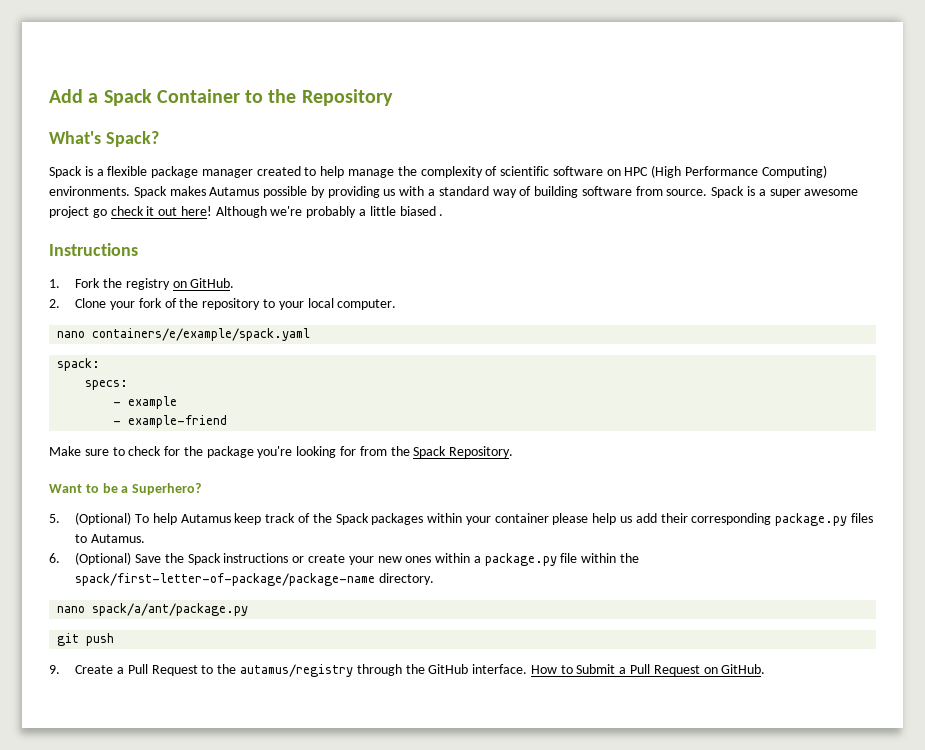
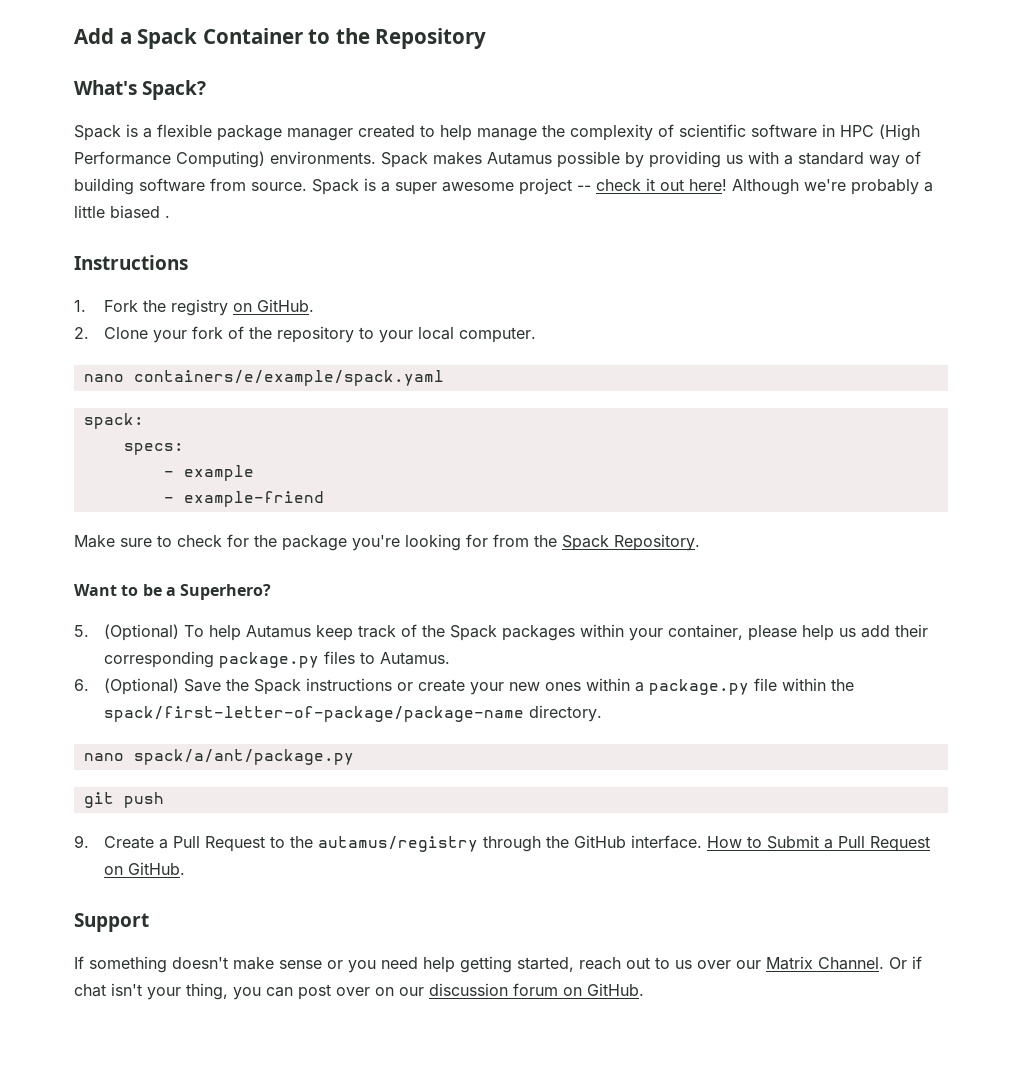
[606,169,621,176] on -> [822,124,835,137] in
[92,209,107,218] go -> [577,185,591,191] --
[494,513,549,523] container -> [668,624,744,640] container,
(766, 669) none -> [74,913,149,932] [74,956,922,973] [74,983,644,1000] // Support // If something doesn't make sense or you need help getting started, reach out to us over our Matrix Channel. Or if chat isn't your thing, you can post over on our discussion forum on GitHub.

